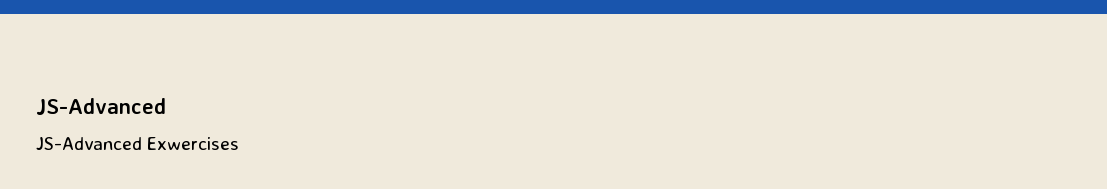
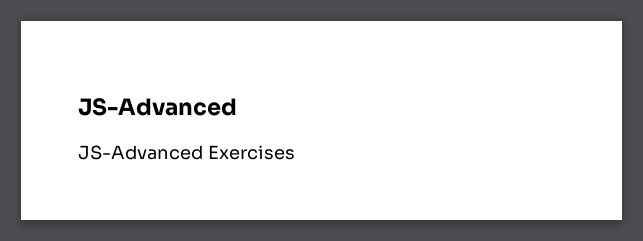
[147,137,240,150] Exwercises -> [207,145,295,160] Exercises

